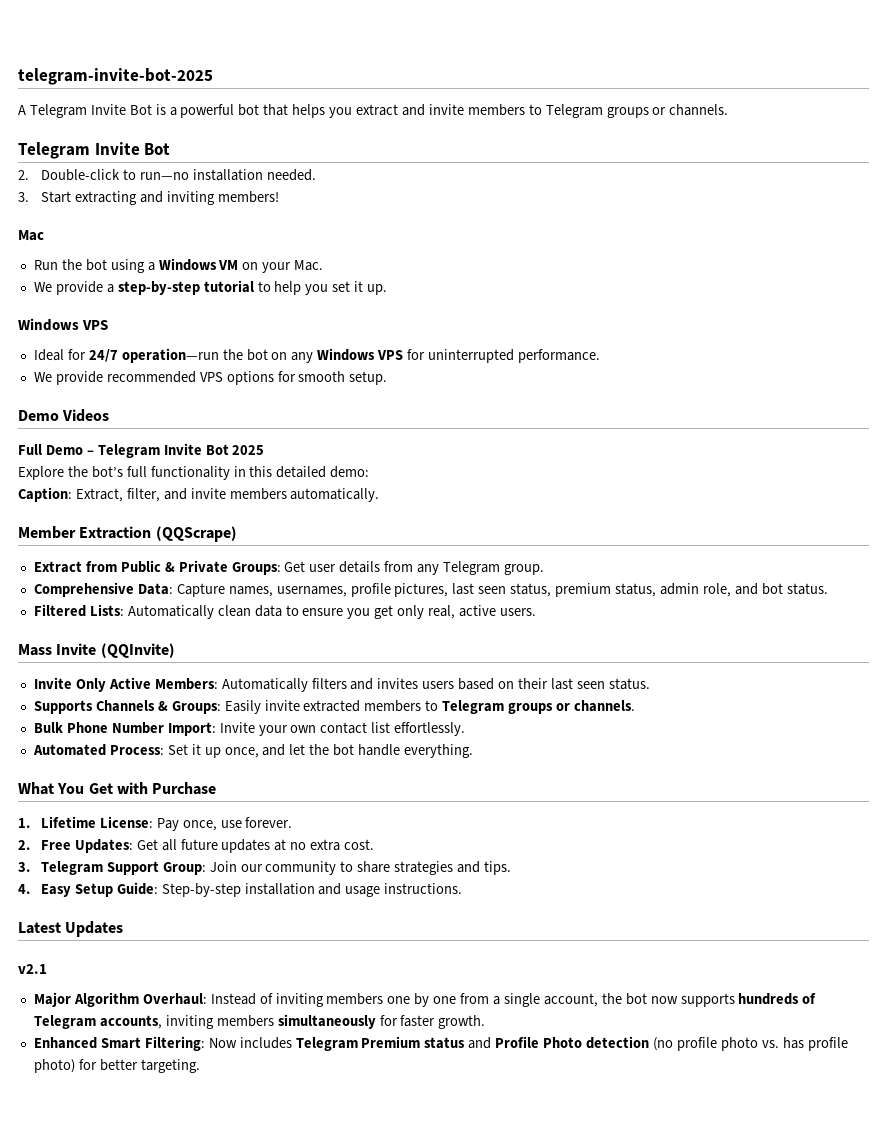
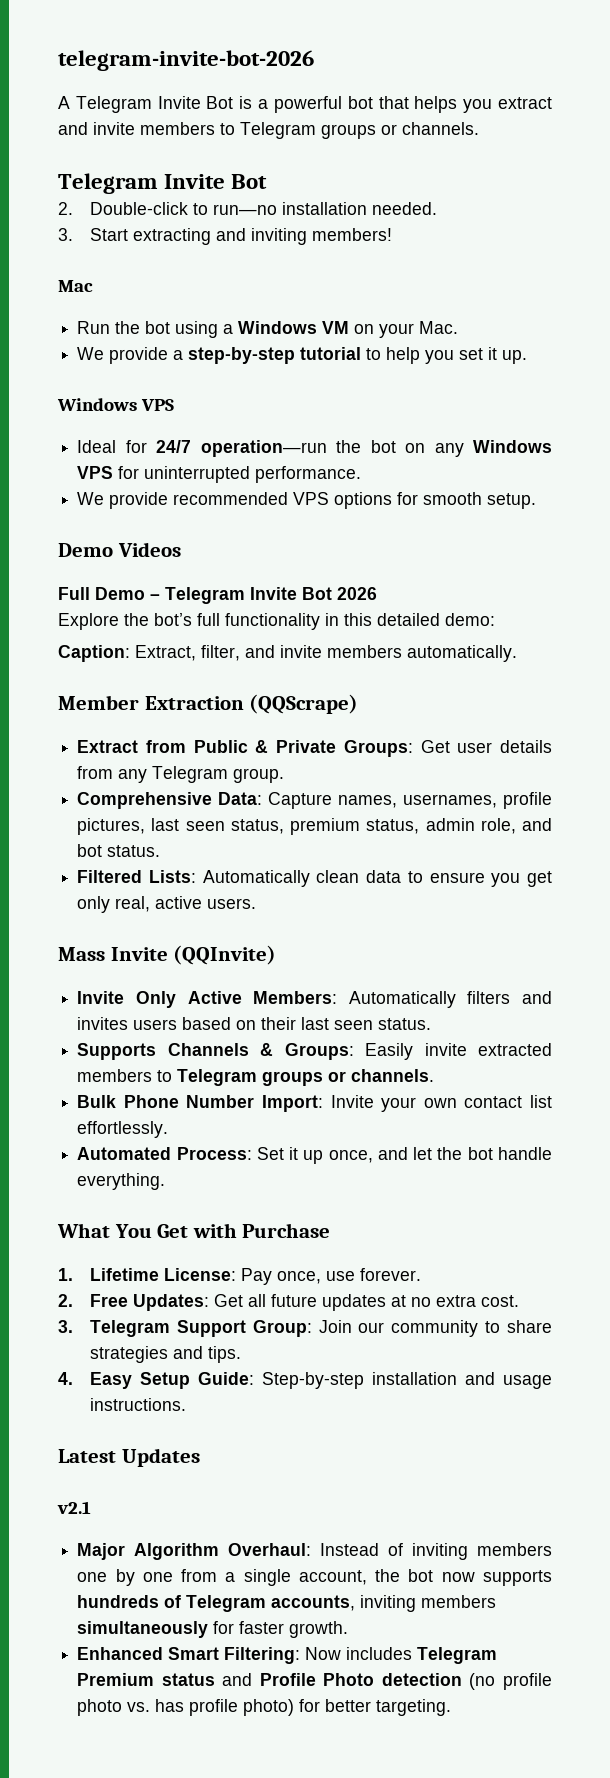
[18,68,213,85] telegram-invite-bot-2025 -> [58,50,314,71] telegram-invite-bot-2026
[232,445,265,455] 2025 -> [337,587,377,600] 2026

